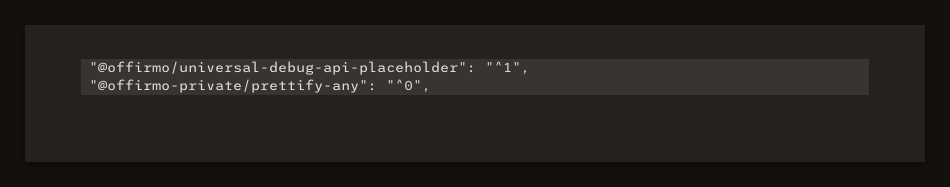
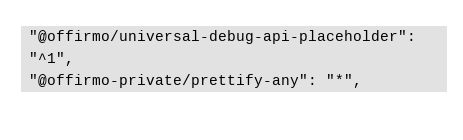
[386,79,432,93] "^0", -> [325,74,362,88] "*",

